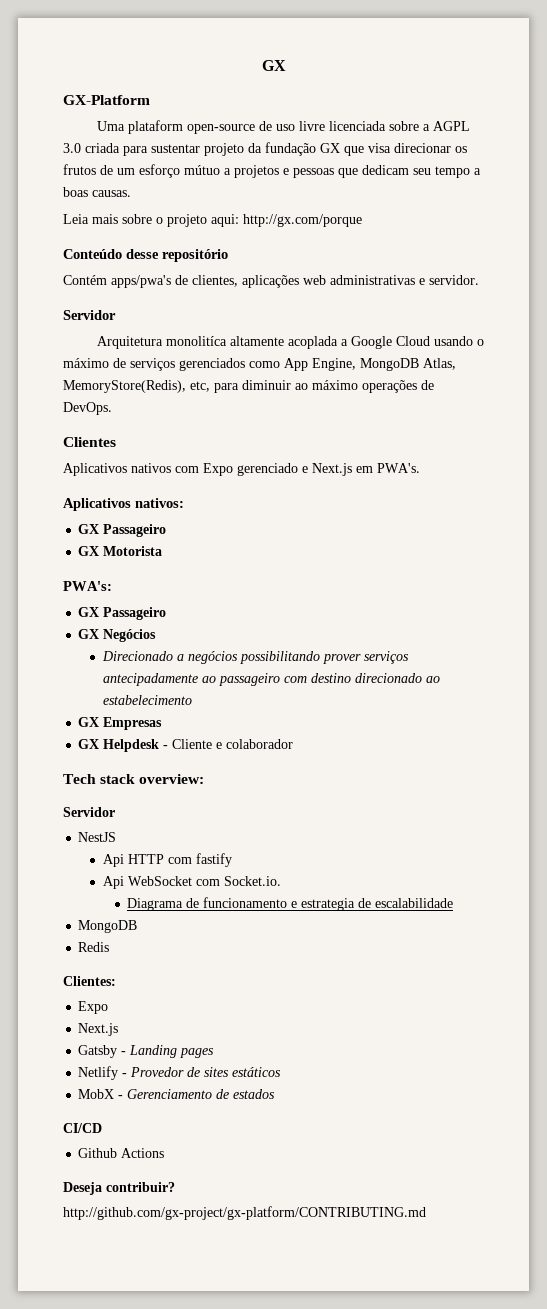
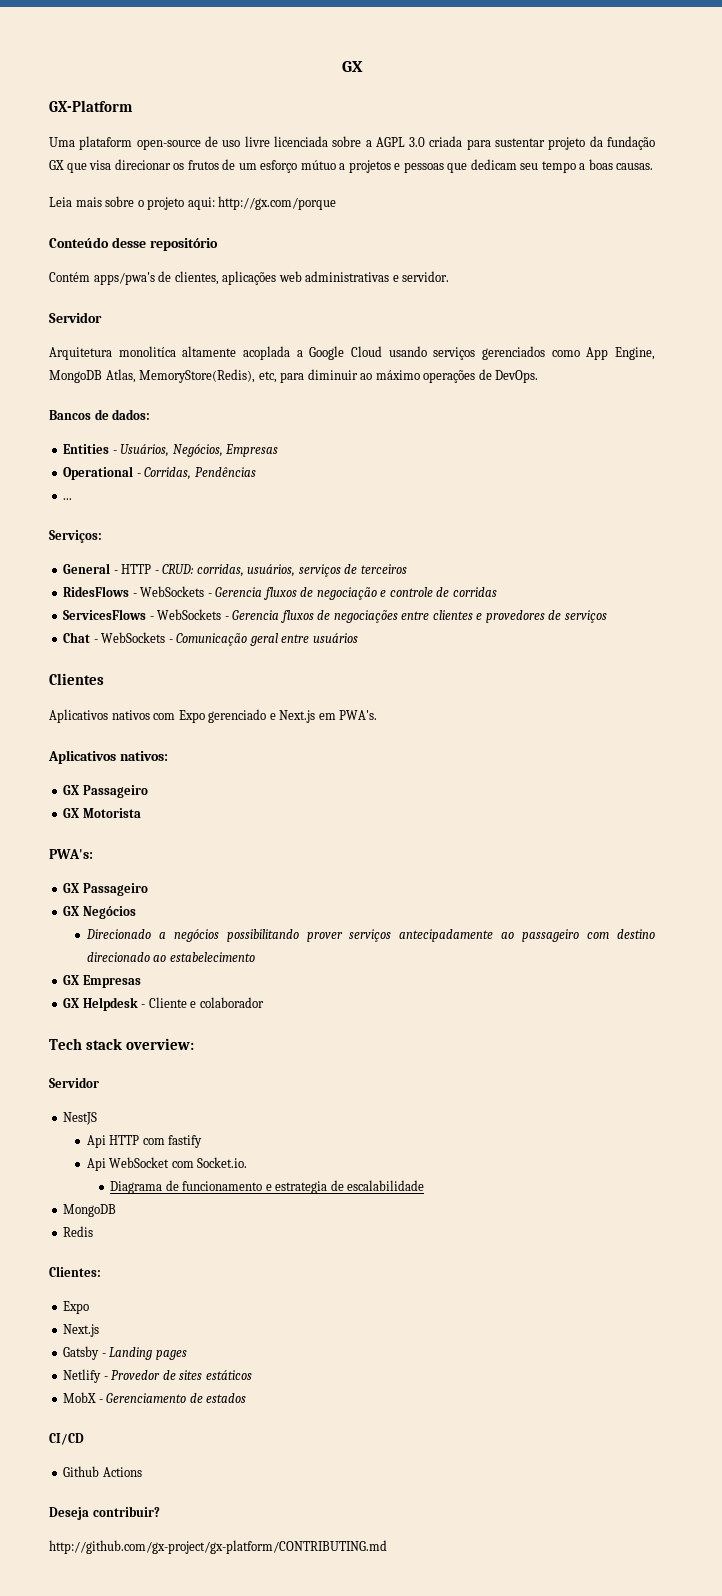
[476,339,484,346] [63,358,126,368] o máximo de -> (427, 351) none
(112, 408) none -> [49,409,151,420] [63,444,279,457] [63,466,256,480] [63,498,73,500] [49,530,102,543] [63,563,407,577] [63,586,497,600] [63,609,607,623] [63,632,358,646] // Bancos de dados: // Entities - Usuários, Negócios, Empresas // Operational - Corridas, Pendências // ... // Serviços: // General - HTTP - CRUD: corridas, usuários, serviços de terceiros // RidesFlows - WebSockets - Gerencia fluxos de negociação e controle de corridas // ServicesFlows - WebSockets - Gerencia fluxos de negociações entre clientes e provedores de serviços // Chat - WebSockets - Comunicação geral entre usuários

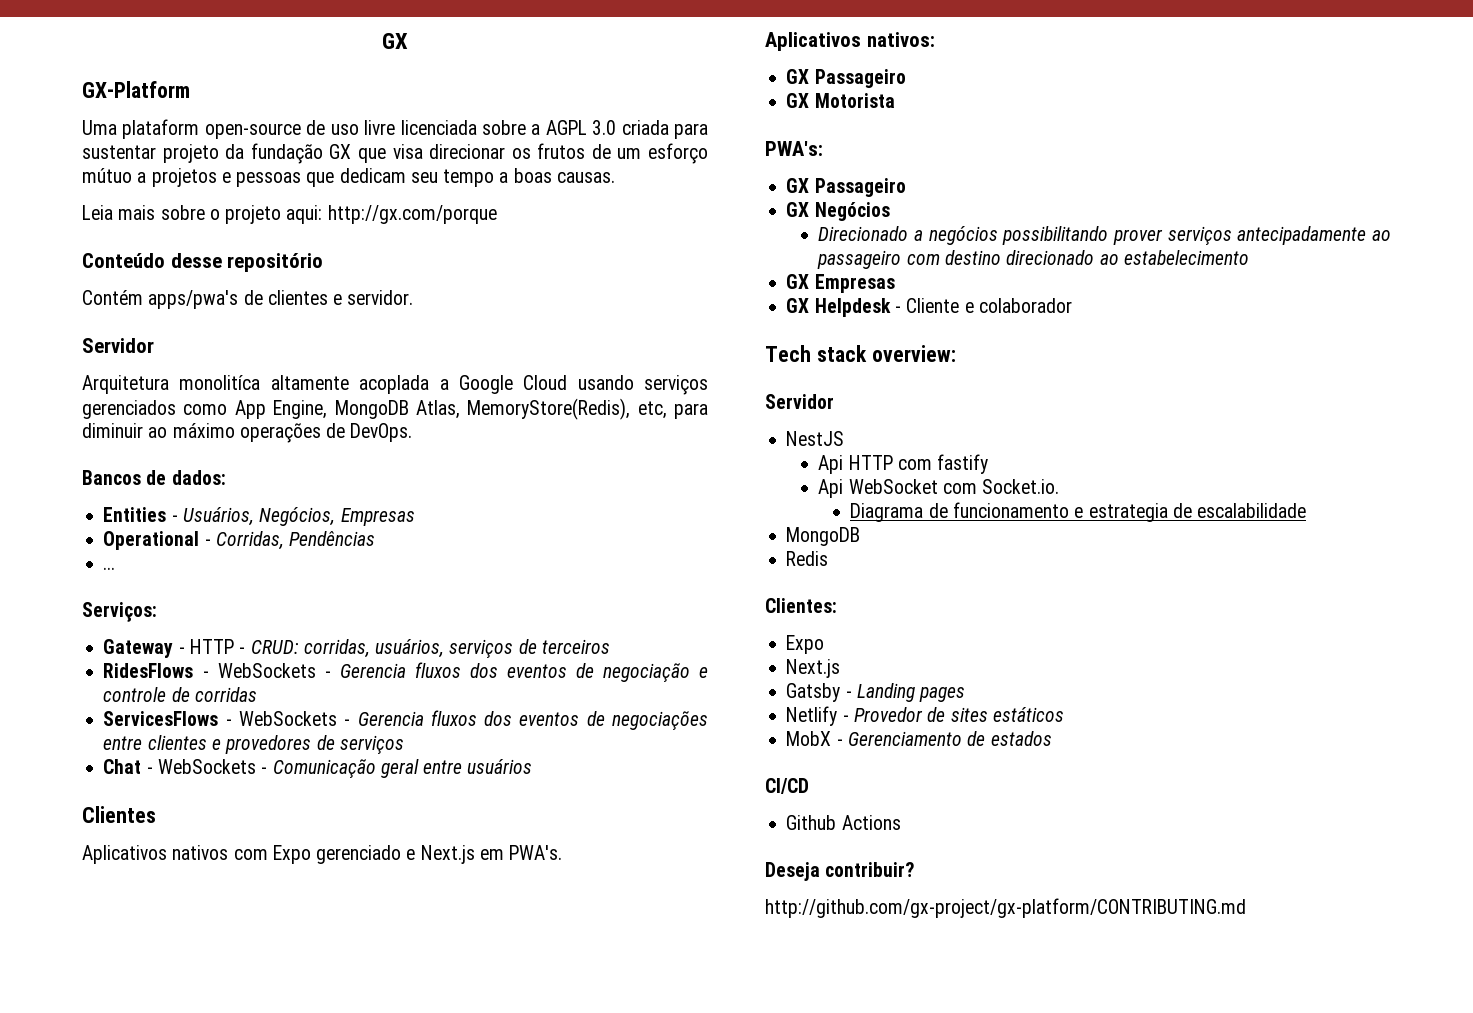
[174,271,390,285] clientes, aplicações web administrativas -> [267,290,328,305] clientes
[63,563,111,574] General -> [103,639,174,658] Gateway
(297, 593) none -> [469,663,567,678] dos eventos
(314, 616) none -> [484,711,580,726] dos eventos

